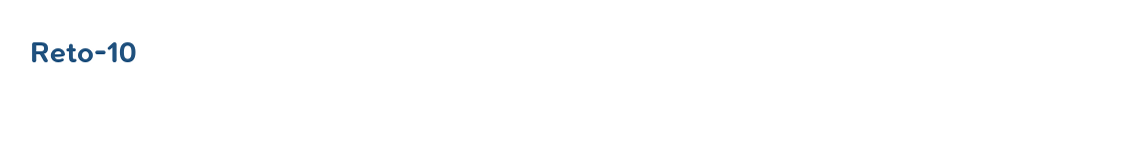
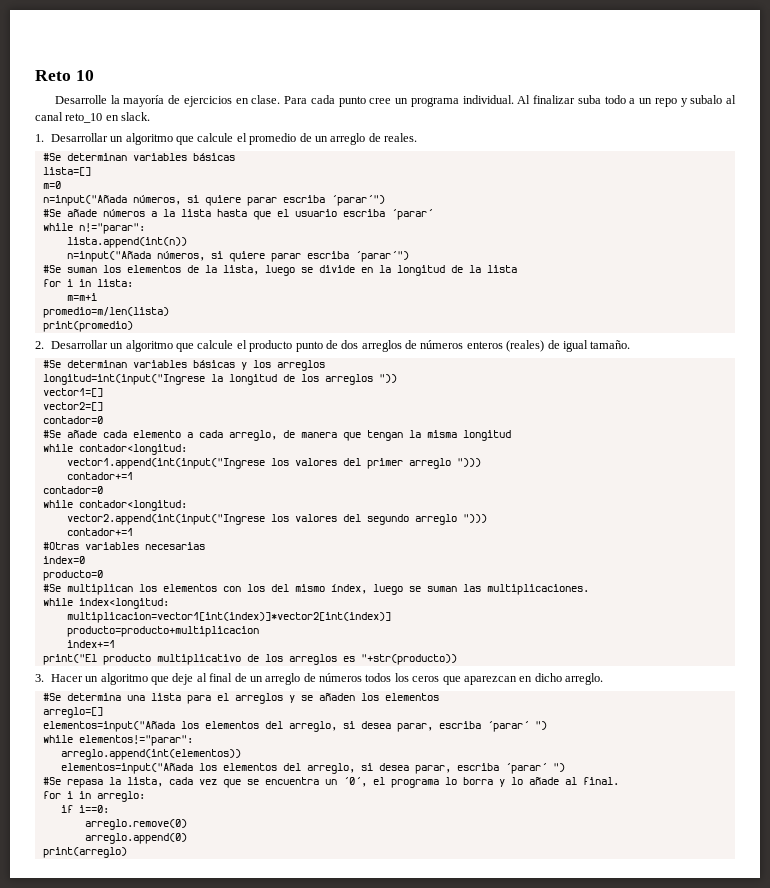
[29,42,136,64] Reto-10 -> [35,70,94,81] [54,95,737,107] [35,112,151,123] [35,133,418,145] [42,153,235,161] [42,167,91,176] [42,181,61,189] [42,195,385,206] [42,209,433,220] [42,223,145,234] [66,237,187,248] [66,251,409,262] [42,265,517,276] [42,279,133,287] [66,293,97,301] [42,307,169,318] [42,321,133,332] [35,340,631,352] [42,360,325,371] [42,374,397,385] [42,388,103,397] [42,402,103,411] [42,416,103,424] [42,430,511,441] [42,444,187,455] [66,458,481,469] [66,472,133,480] [42,486,103,494] [42,500,187,511] [66,514,487,525] [66,528,133,536] [42,542,205,550] [42,556,85,564] [42,570,103,581] [42,584,589,595] [42,598,169,609] [66,612,391,623] [66,626,259,637] [66,640,115,648] [42,654,457,665] [35,673,604,685] [42,693,439,704] [42,707,103,718] [42,721,547,732] [42,735,193,746] [60,749,241,760] [60,763,565,774] [42,777,619,788] [42,791,145,802] [60,805,109,813] [84,819,187,830] [84,833,187,844] [42,847,127,858] Reto 10 // Desarrolle la mayoría de ejercicios en clase. Para cada punto cree un programa individual. Al finalizar suba todo a un repo y subalo al canal reto_10 en slack. // 1. Desarrollar un algoritmo que calcule el promedio de un arreglo de reales. // #Se determinan variables básicas // lista=[] // m=0 // n=input("Añada números, si quiere parar escriba ´parar´") // #Se añade números a la lista hasta que el usuario escriba ´parar´ // while n!="parar": // lista.append(int(n)) // n=input("Añada números, si quiere parar escriba ´parar´") // #Se suman los elementos de la lista, luego se divide en la longitud de la lista // for i in lista: // m=m+i // promedio=m/len(lista) // print(promedio) // 2. Desarrollar un algoritmo que calcule el producto punto de dos arreglos de números enteros (reales) de igual tamaño. // #Se determinan variables básicas y los arreglos // longitud=int(input("Ingrese la longitud de los arreglos ")) // vector1=[] // vector2=[] // contador=0 // #Se añade cada elemento a cada arreglo, de manera que tengan la misma longitud // while contador<longitud: // vector1.append(int(input("Ingrese los valores del primer arreglo "))) // contador+=1 // contador=0 // while contador<longitud: // vector2.append(int(input("Ingrese los valores del segundo arreglo "))) // contador+=1 // #Otras variables necesarias // index=0 // producto=0 // #Se multiplican los elementos con los del mismo índex, luego se suman las multiplicaciones. // while index<longitud: // multiplicacion=vector1[int(index)]*vector2[int(index)] // producto=producto+multiplicacion // index+=1 // print("El producto multiplicativo de los arreglos es "+str(producto)) // 3. Hacer un algoritmo que deje al final de un arreglo de números todos los ceros que aparezcan en dicho arreglo. // #Se determina una lista para el arreglos y se añaden los elementos // arreglo=[] // elementos=input("Añada los elementos del arreglo, si desea parar, escriba ´parar´ ") // while elementos!="parar": // arreglo.append(int(elementos)) // elementos=input("Añada los elementos del arreglo, si desea parar, escriba ´parar´ ") // #Se repasa la lista, cada vez que se encuentra un ´0´, el programa lo borra y lo añade al final. // for i in arreglo: // if i==0: // arreglo.remove(0) // arreglo.append(0) // print(arreglo)

